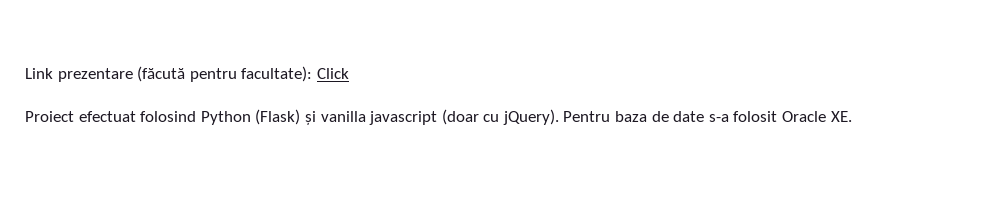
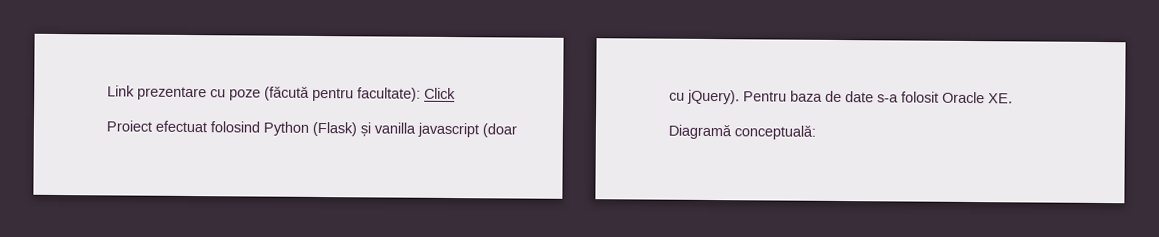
(133, 75) none -> [210,89,261,101] cu poze
(852, 116) none -> [668,123,816,140] // Diagramă conceptuală:

